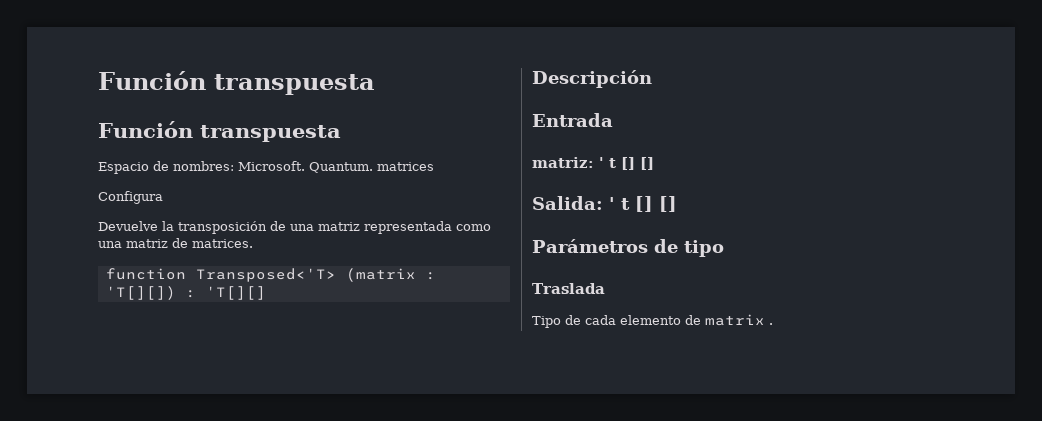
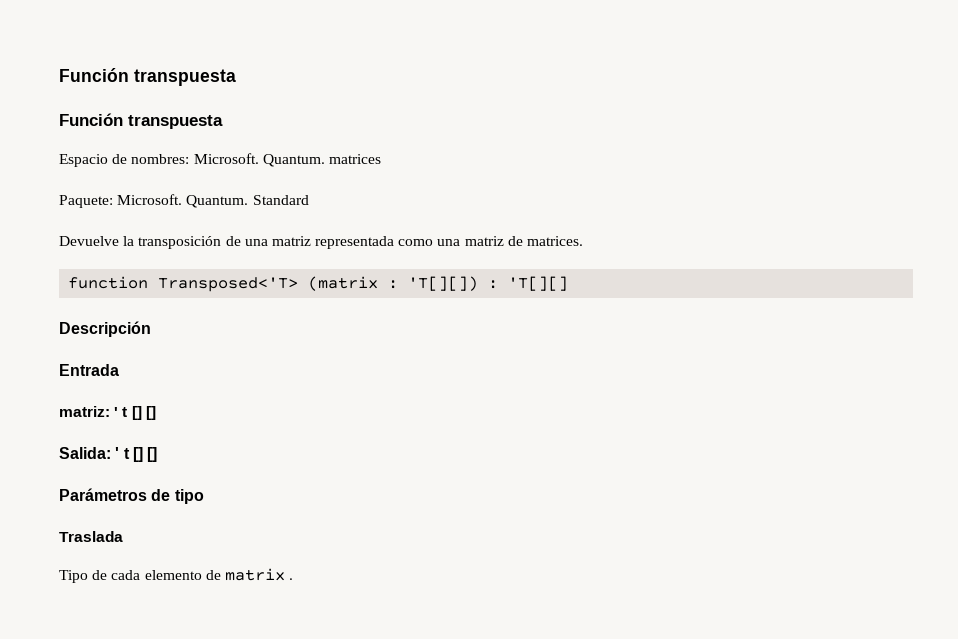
[98,191,163,204] Configura -> [59,194,309,208] Paquete: Microsoft. Quantum. Standard

